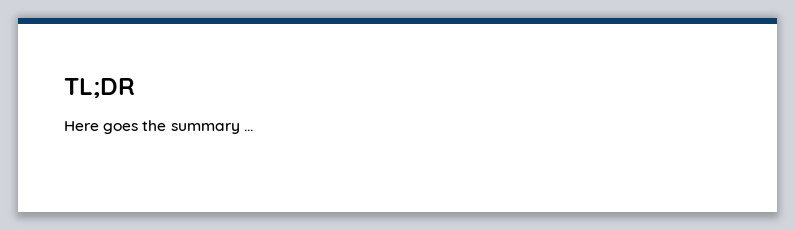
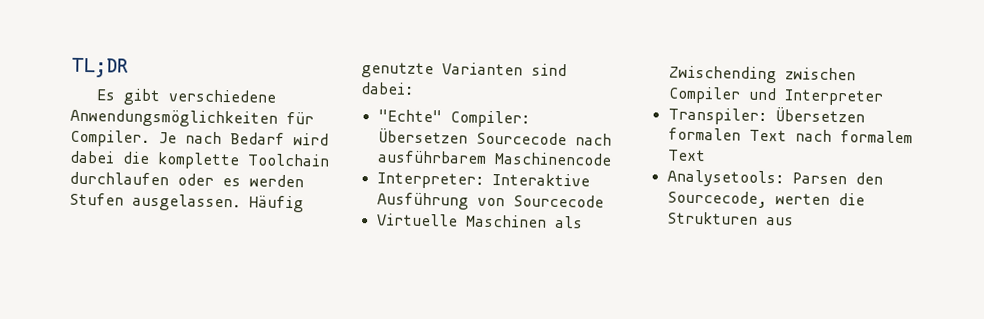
[64,120,253,134] Here goes the summary ... -> [96,88,277,106] [70,108,314,128] [70,129,329,147] [69,150,330,170] [69,171,304,188] [69,192,304,213] [361,62,567,79] [360,82,414,95] [377,109,530,128] [377,128,612,146] [376,150,612,166] [376,172,590,189] [376,192,604,210] [376,213,583,229] [668,65,856,84] [667,86,884,106] [667,107,865,126] [667,127,913,144] [667,149,706,162] [666,169,883,188] [666,190,865,209] [666,211,794,226] Es gibt verschiedene Anwendungsmöglichkeiten für Compiler. Je nach Bedarf wird dabei die komplette Toolchain durchlaufen oder es werden Stufen ausgelassen. Häufig genutzte Varianten sind dabei: // "Echte" Compiler: Übersetzen Sourcecode nach ausführbarem Maschinencode // Interpreter: Interaktive Ausführung von Sourcecode // Virtuelle Maschinen als Zwischending zwischen Compiler und Interpreter // Transpiler: Übersetzen formalen Text nach formalem Text // Analysetools: Parsen den Sourcecode, werten die Strukturen aus

